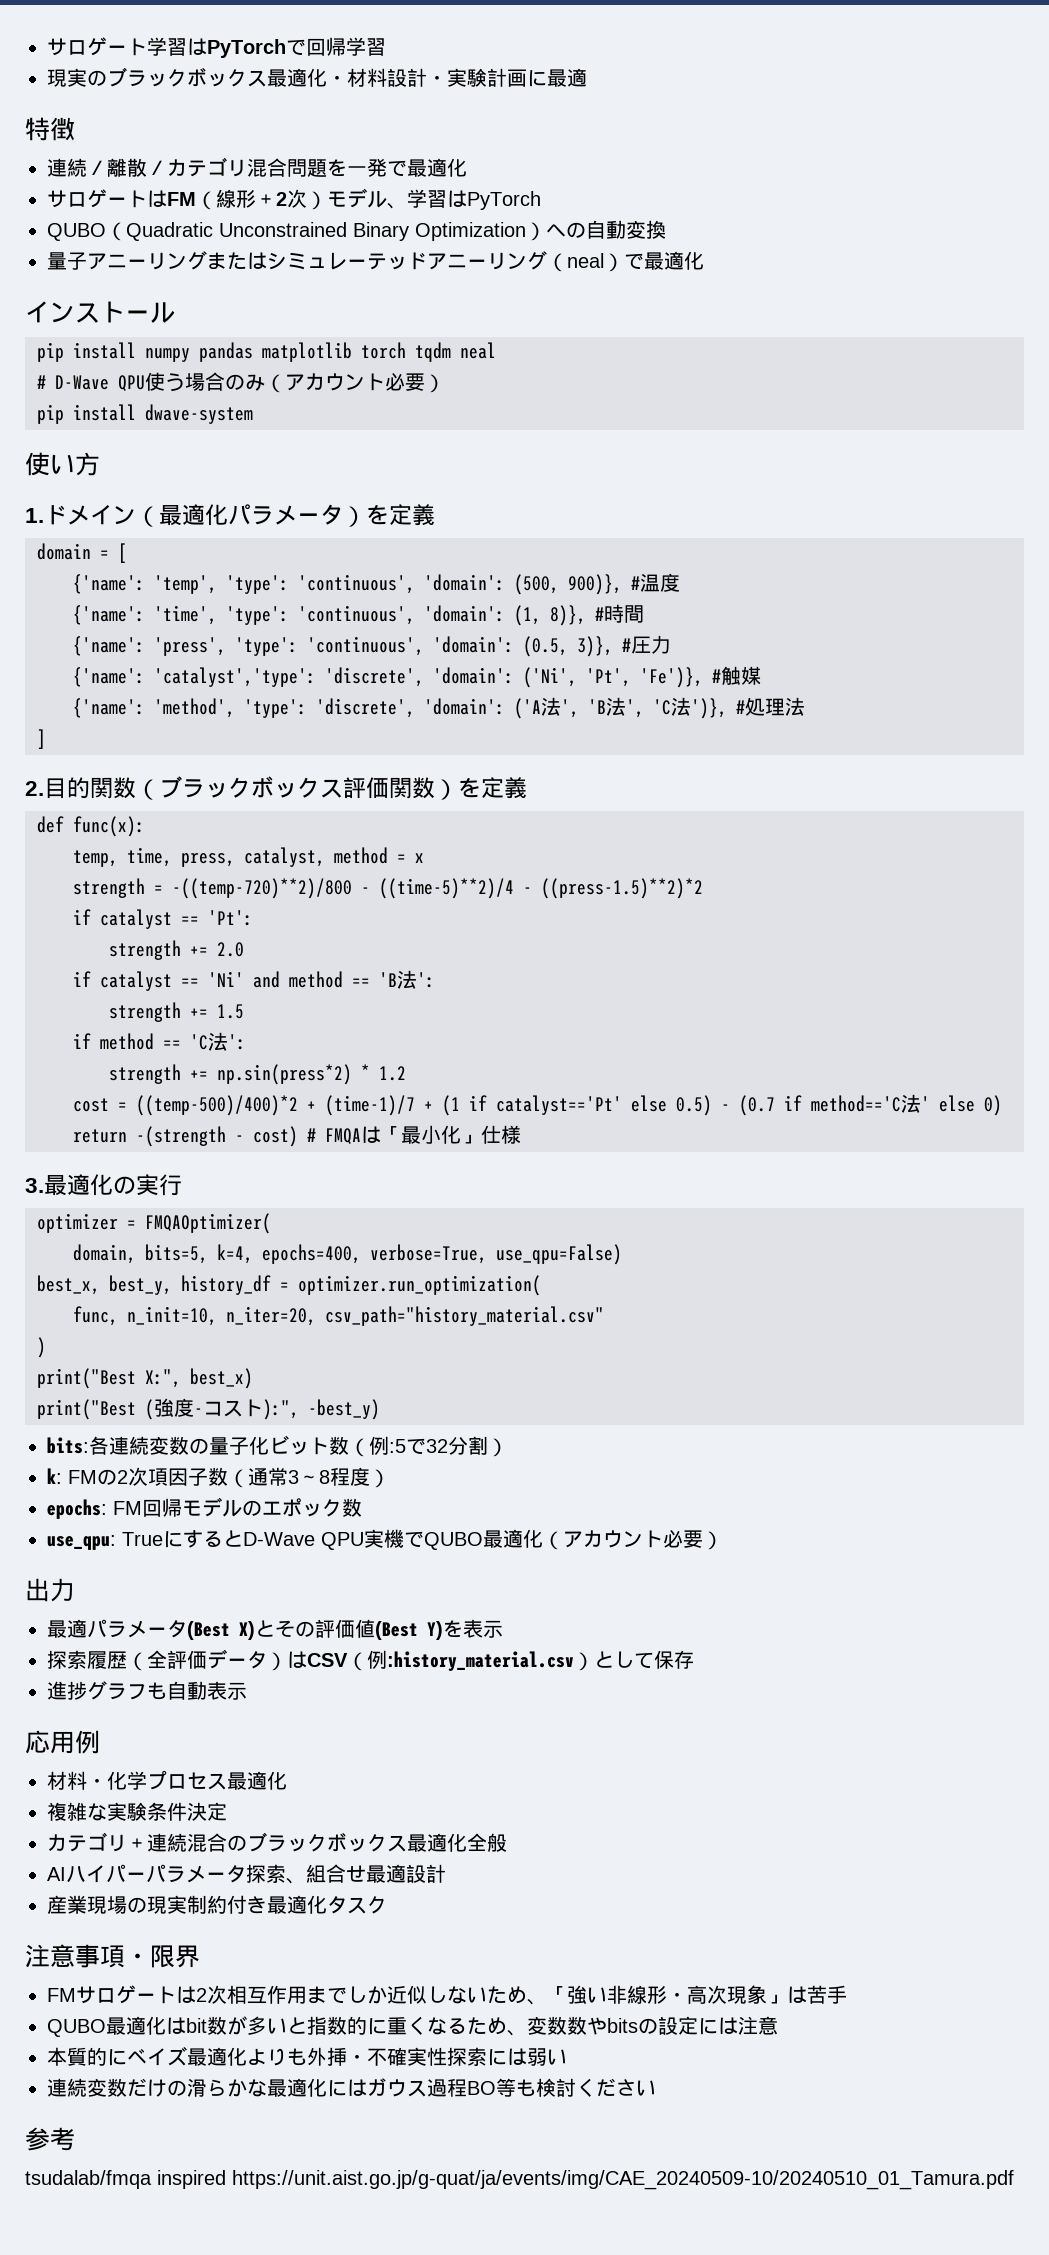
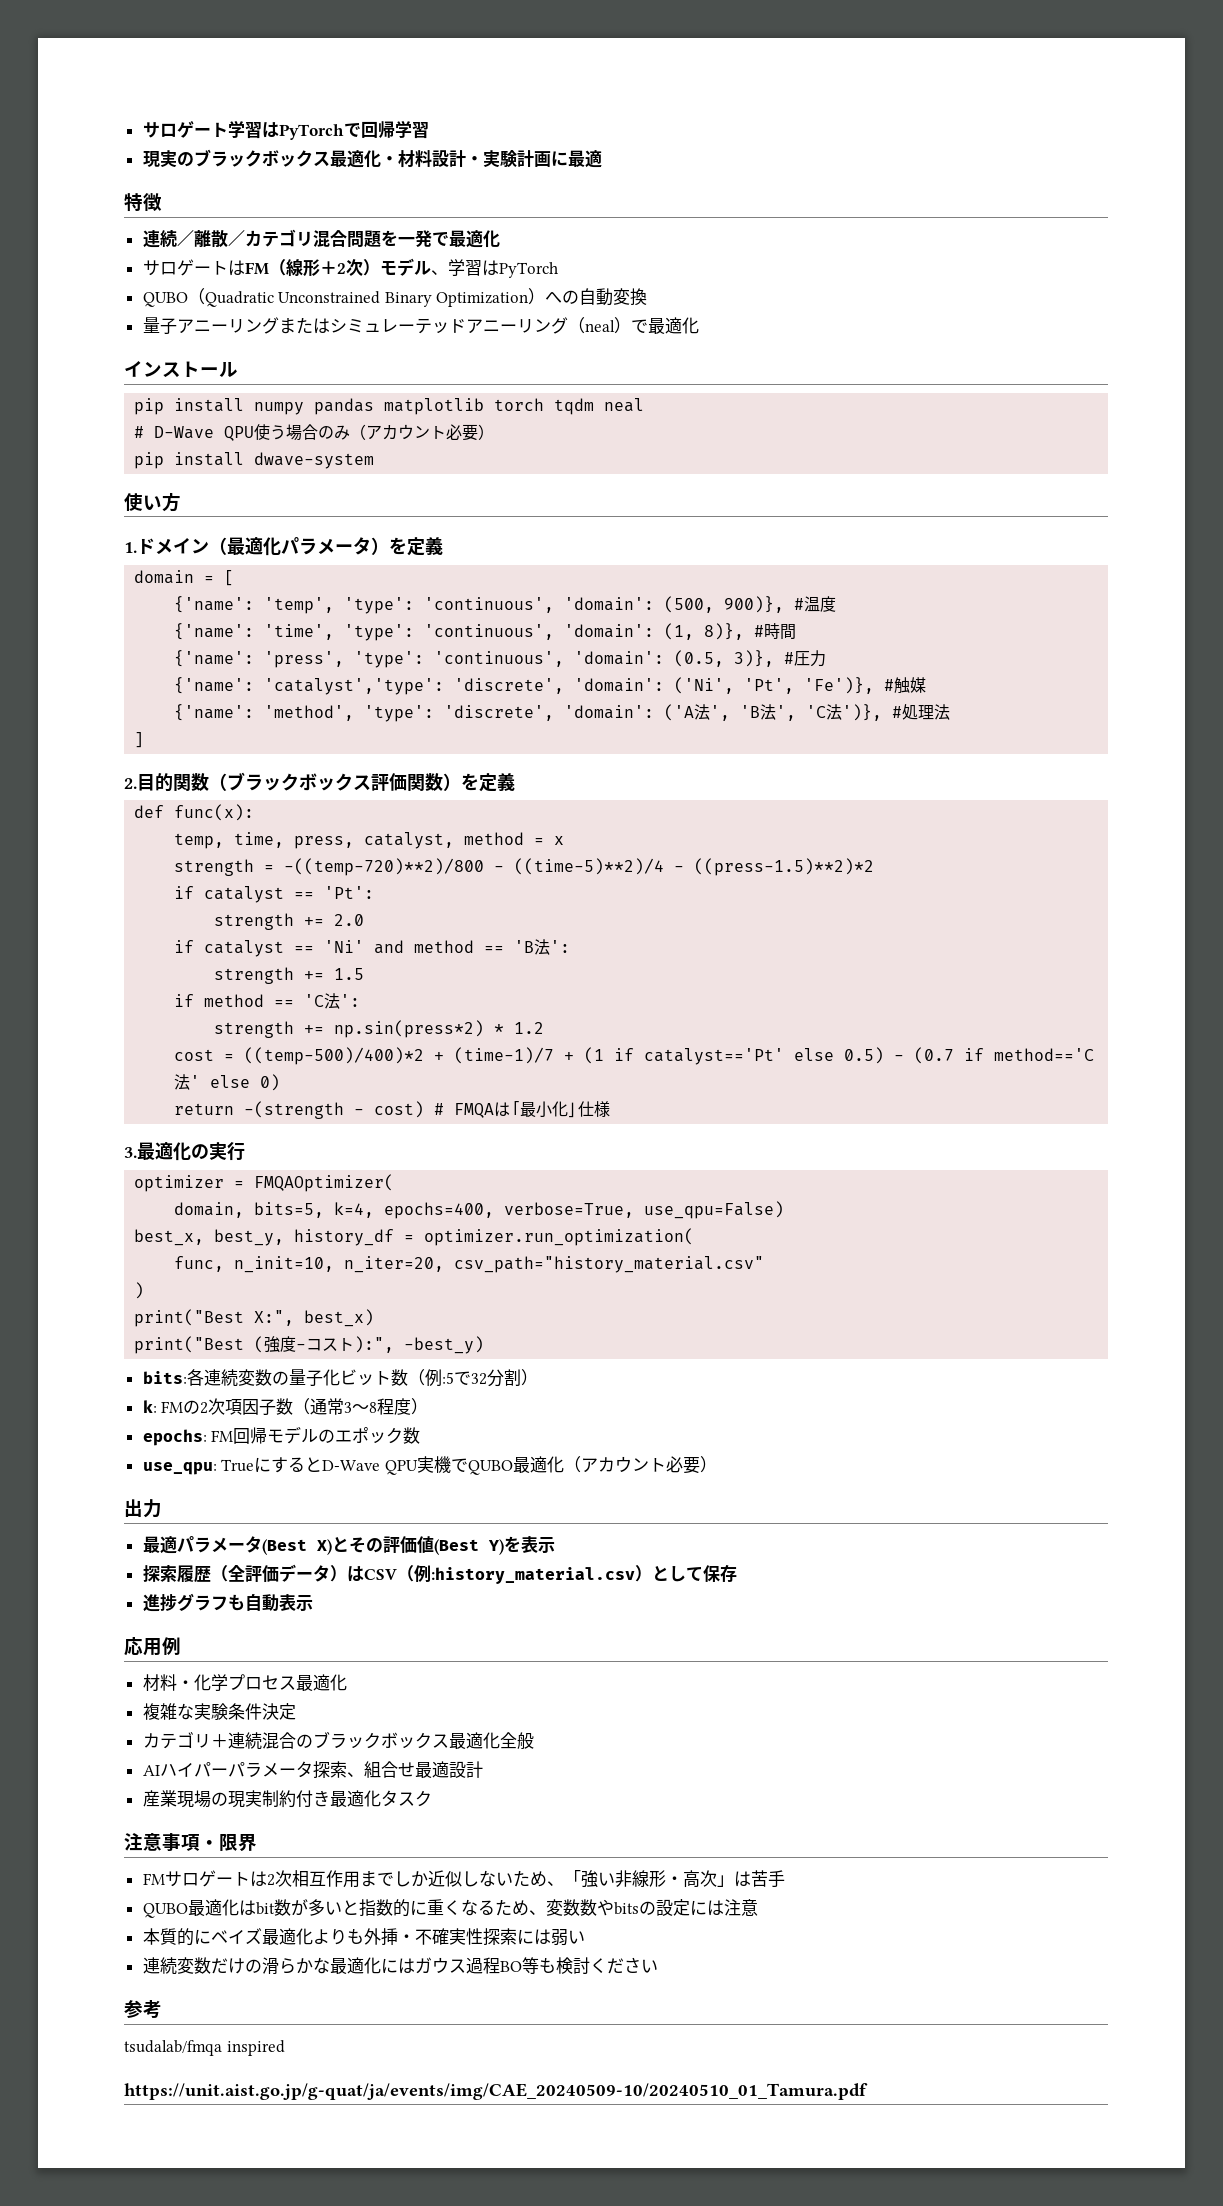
[727,1985,767,2004] 現象 -> (717, 1878) none
(226, 2179) none -> (285, 2048) //

